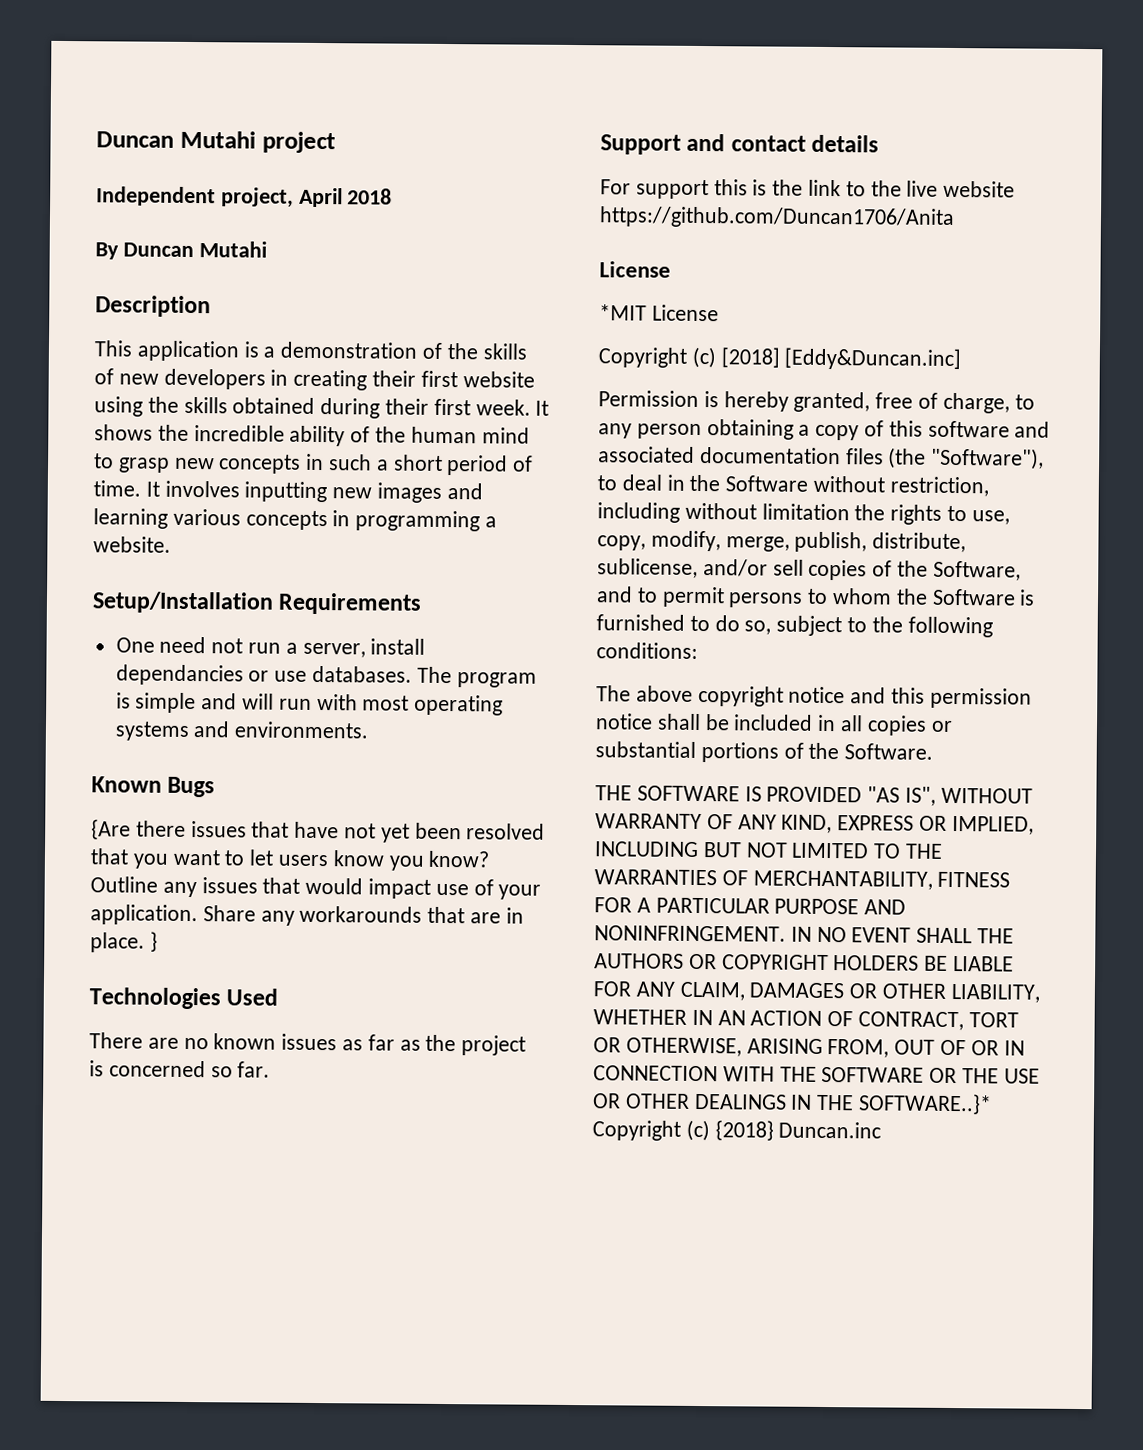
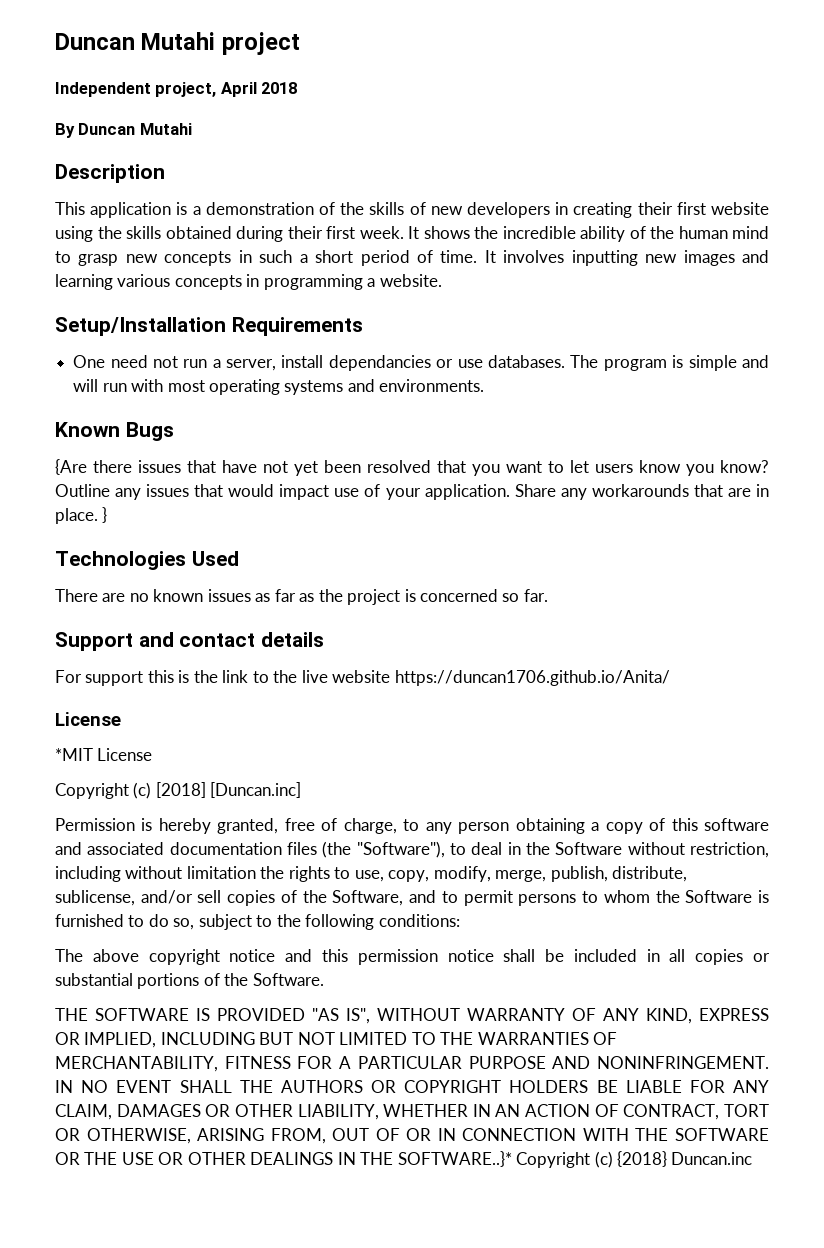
[599,206,955,229] https://github.com/Duncan1706/Anita -> [394,670,670,686] https://duncan1706.github.io/Anita/
[784,347,962,371] [Eddy&Duncan.inc] -> [210,782,302,798] [Duncan.inc]

